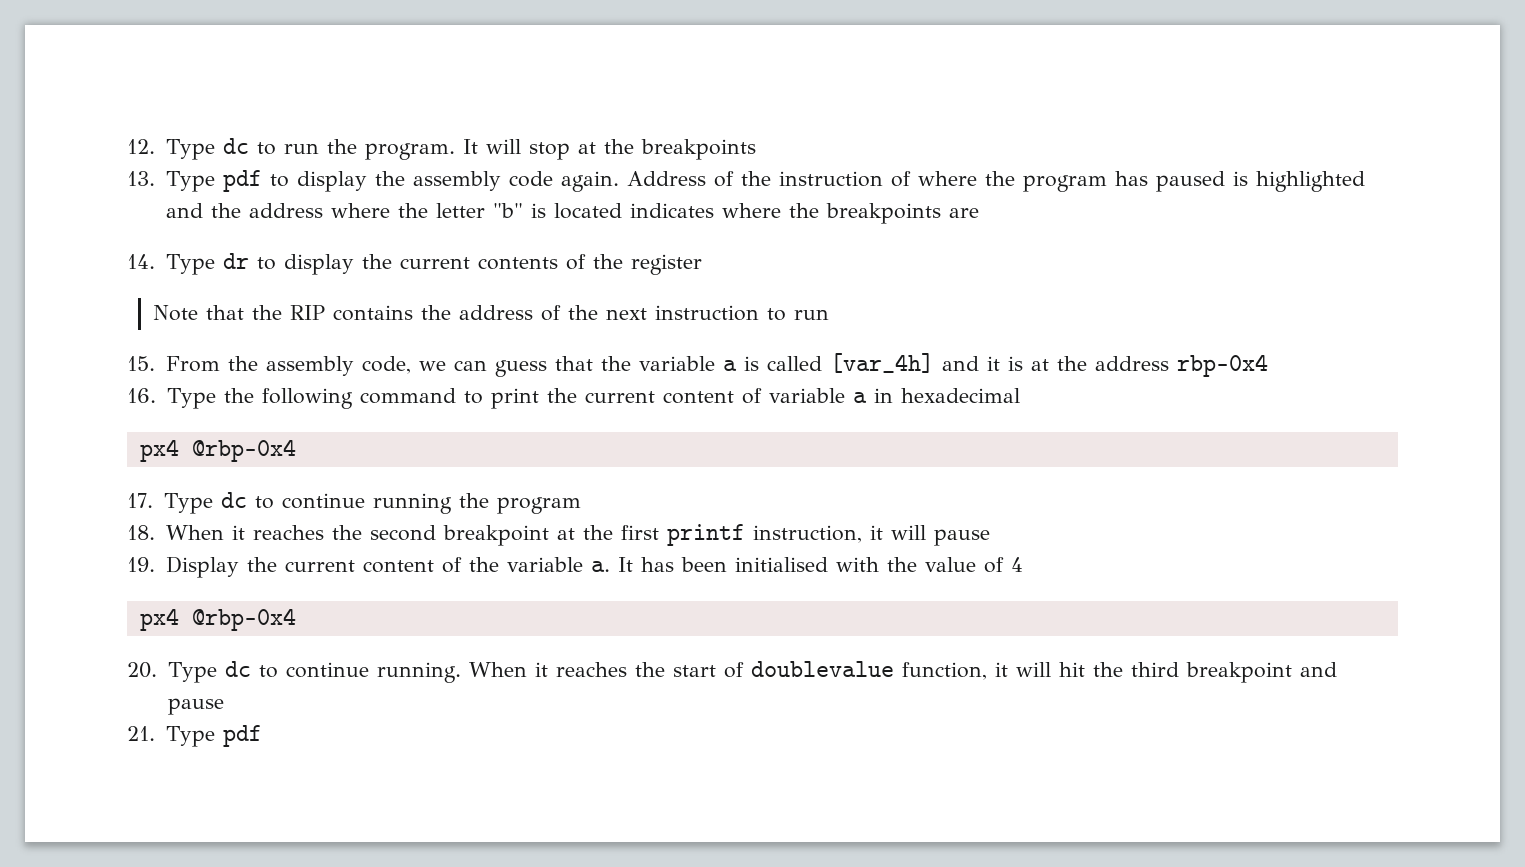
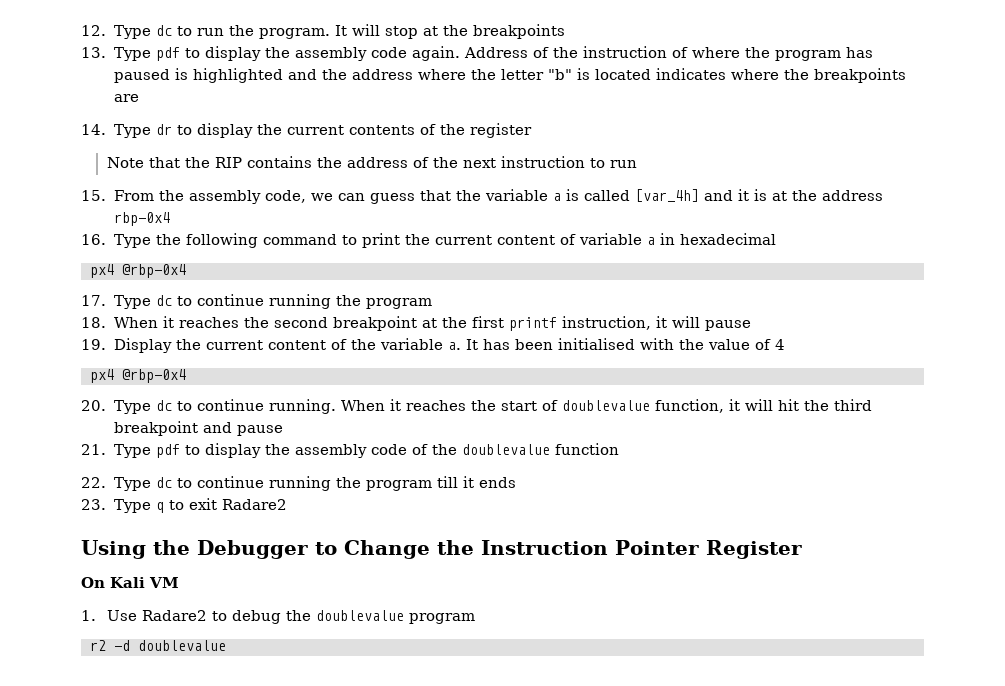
(262, 736) none -> [184,443,619,458] [81,476,516,491] [81,498,287,513] [81,540,802,559] [81,577,179,588] [81,610,475,624] [90,640,226,651] to display the assembly code of the doublevalue function // 22. Type dc to continue running the program till it ends // 23. Type q to exit Radare2 // Using the Debugger to Change the Instruction Pointer Register // On Kali VM // 1. Use Radare2 to debug the doublevalue program // r2 -d doublevalue

